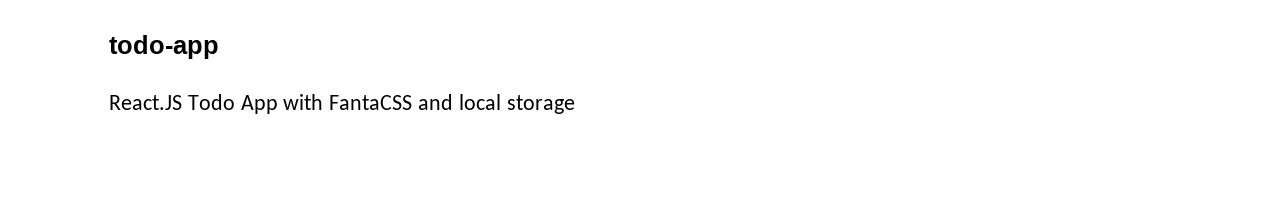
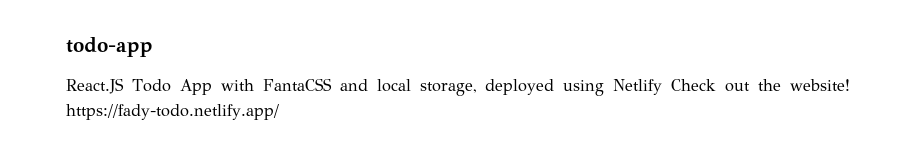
[506,95,575,114] storage -> [419,79,850,96] [66,104,279,120] storage, deployed using Netlify Check out the website! https://fady-todo.netlify.app/

